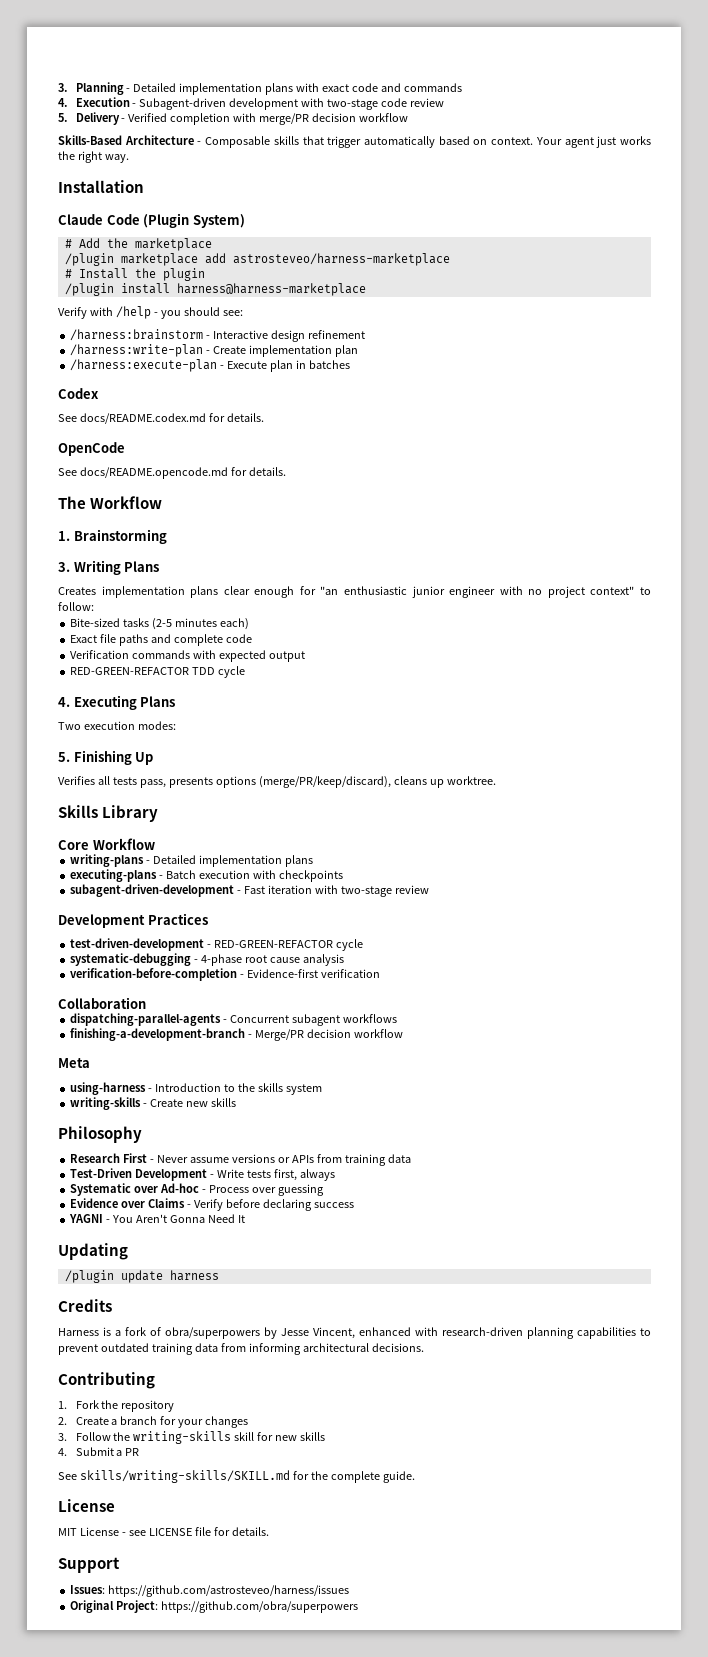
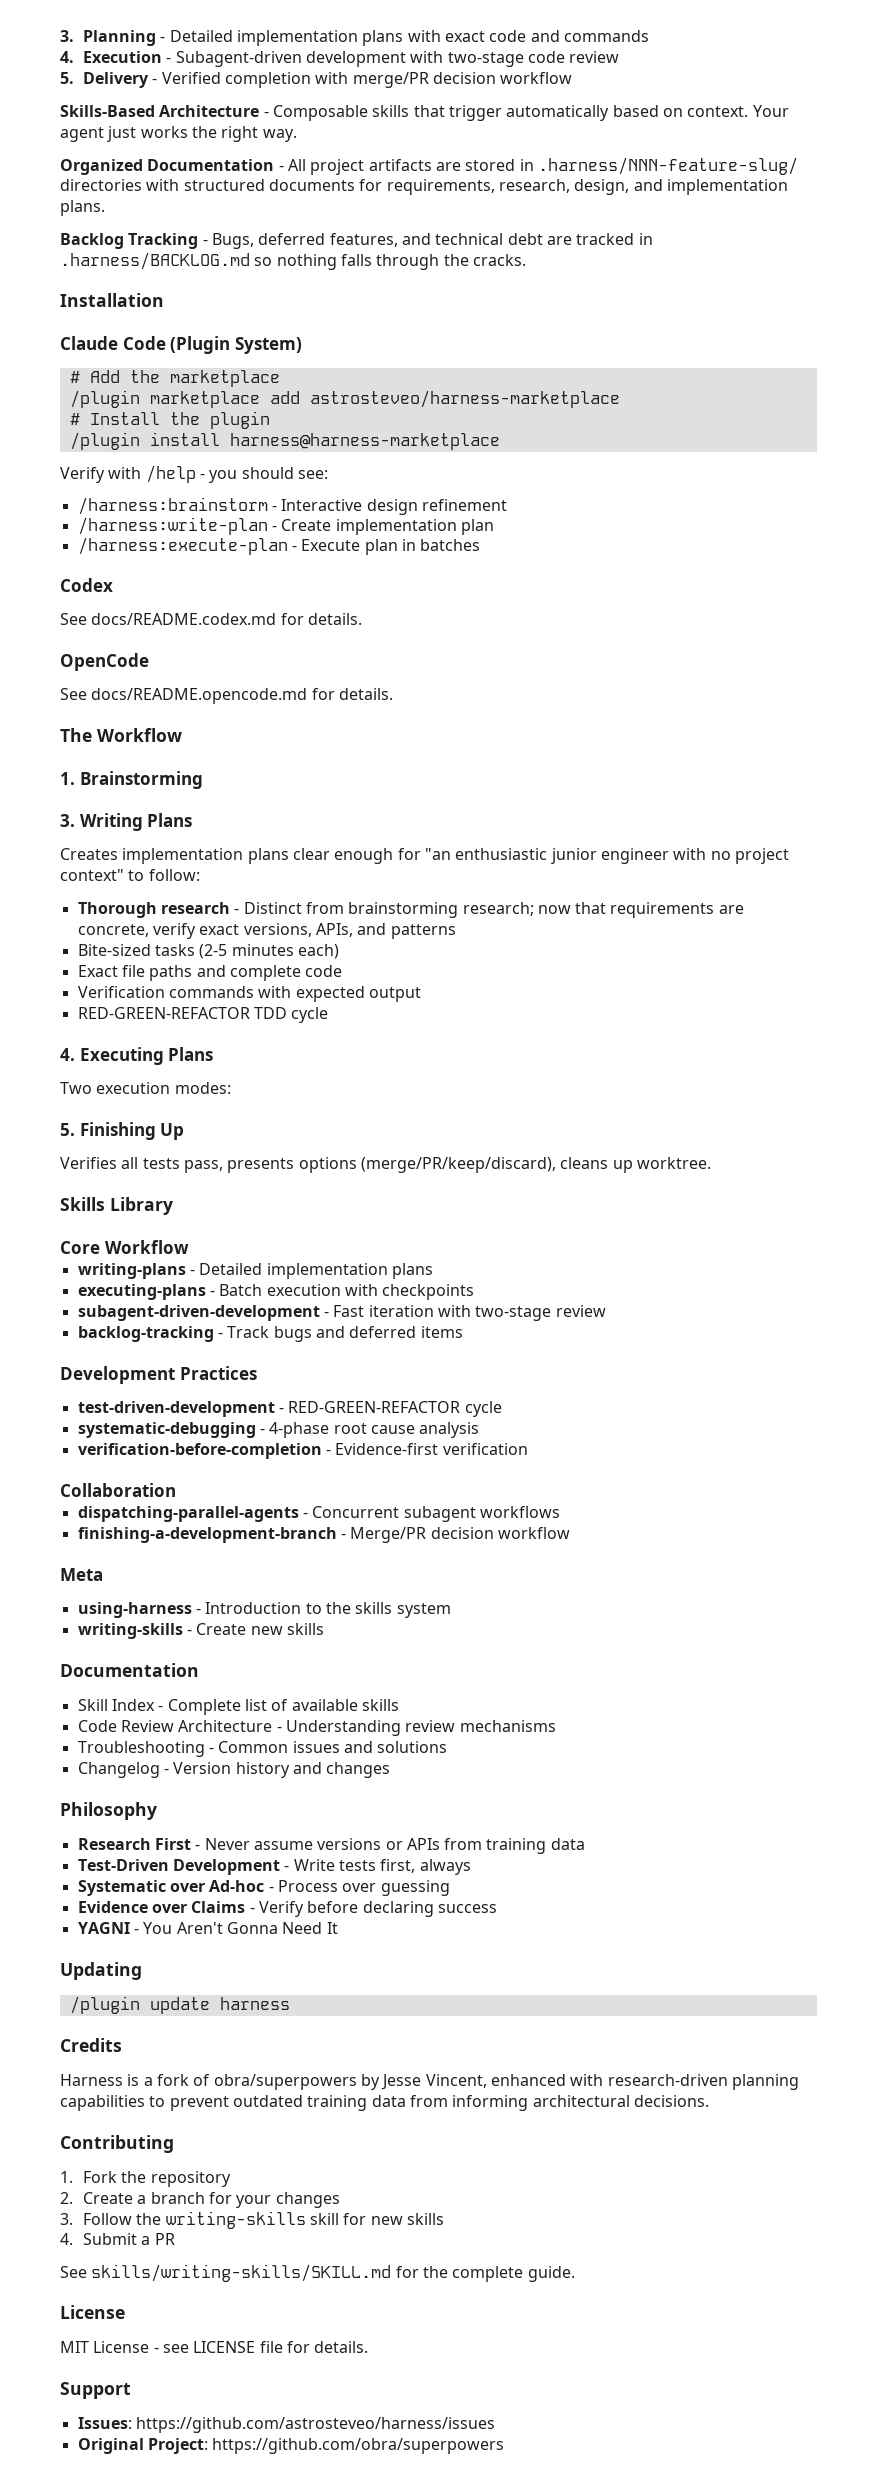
(129, 158) none -> [60,157,798,175] [60,179,788,195] [60,200,105,216] [60,233,653,249] [60,252,526,270] // Organized Documentation - All project artifacts are stored in .harness/NNN-feature-slug/ directories with structured documents for requirements, research, design, and implementation plans. // Backlog Tracking - Bugs, deferred features, and technical debt are tracked in .harness/BACKLOG.md so nothing falls through the cracks.
(94, 606) none -> [77,902,744,918] [77,923,456,939] // Thorough research - Distinct from brainstorming research; now that requirements are concrete, verify exact versions, APIs, and patterns
(429, 889) none -> [77,1326,463,1342] // backlog-tracking - Track bugs and deferred items
(236, 1102) none -> [60,1663,199,1677] [77,1699,399,1715] [77,1720,556,1736] [77,1741,448,1757] [77,1762,391,1778] // Documentation // Skill Index - Complete list of available skills // Code Review Architecture - Understanding review mechanisms // Troubleshooting - Common issues and solutions // Changelog - Version history and changes

